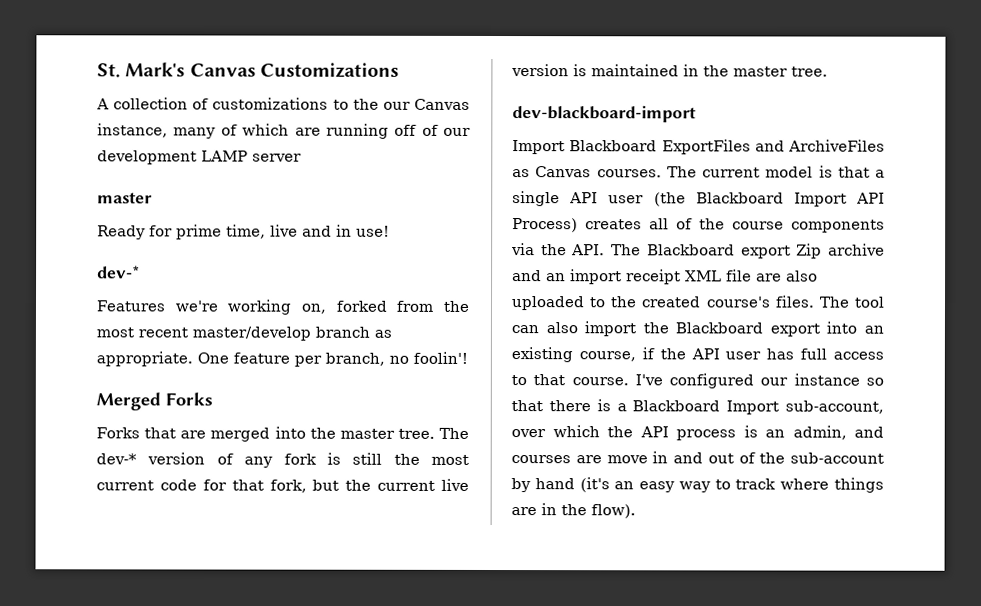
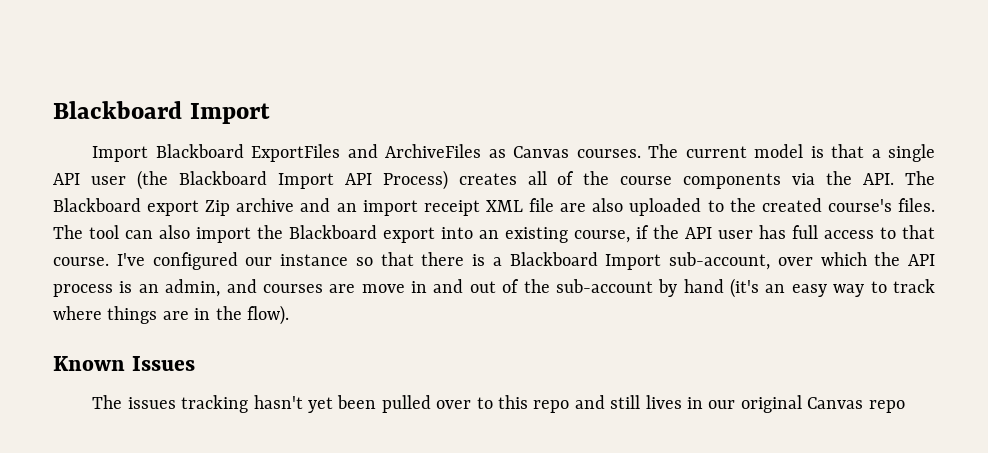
[97,62,399,78] [96,97,470,110] [97,123,471,139] [97,150,302,165] [97,192,153,204] [97,224,390,240] [97,265,141,279] [96,299,470,315] [96,326,392,341] [96,351,468,367] [96,392,213,411] [96,426,469,442] [96,452,469,468] [96,478,469,493] [511,64,828,77] [512,105,696,123] St. Mark's Canvas Customizations // A collection of customizations to the our Canvas instance, many of which are running off of our development LAMP server // master // Ready for prime time, live and in use! // dev-* // Features we're working on, forked from the most recent master/develop branch as appropriate. One feature per branch, no foolin'! // Merged Forks // Forks that are merged into the master tree. The dev-* version of any fork is still the most current code for that fork, but the current live version is maintained in the master tree. // dev-blackboard-import -> [53,101,270,124] Blackboard Import
(636, 511) none -> [53,356,195,371] [92,395,905,413] // Known Issues // The issues tracking hasn't yet been pulled over to this repo and still lives in our original Canvas repo

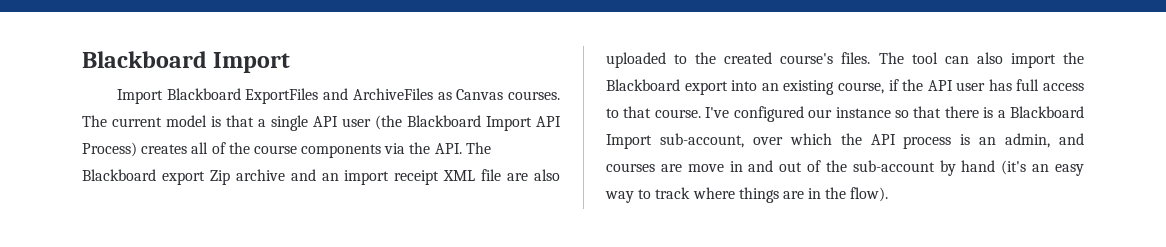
[53,356,195,371] [92,395,905,413] // Known Issues // The issues tracking hasn't yet been pulled over to this repo and still lives in our original Canvas repo -> (889, 194) none

